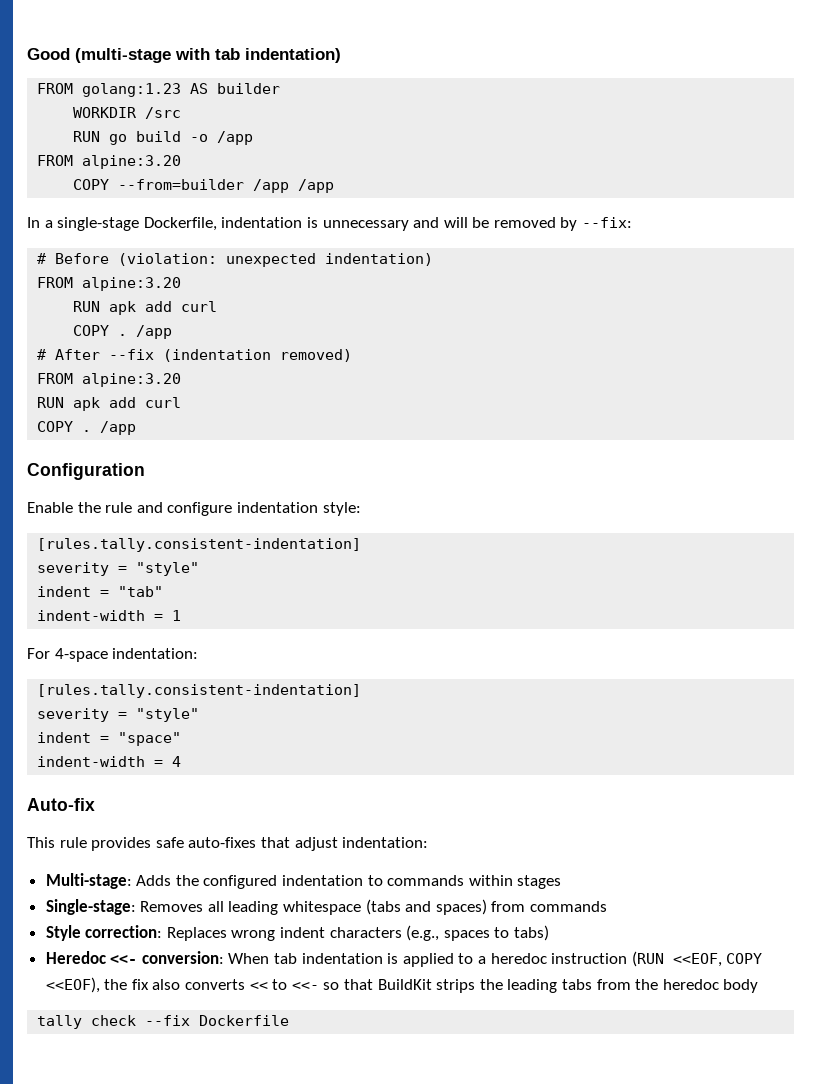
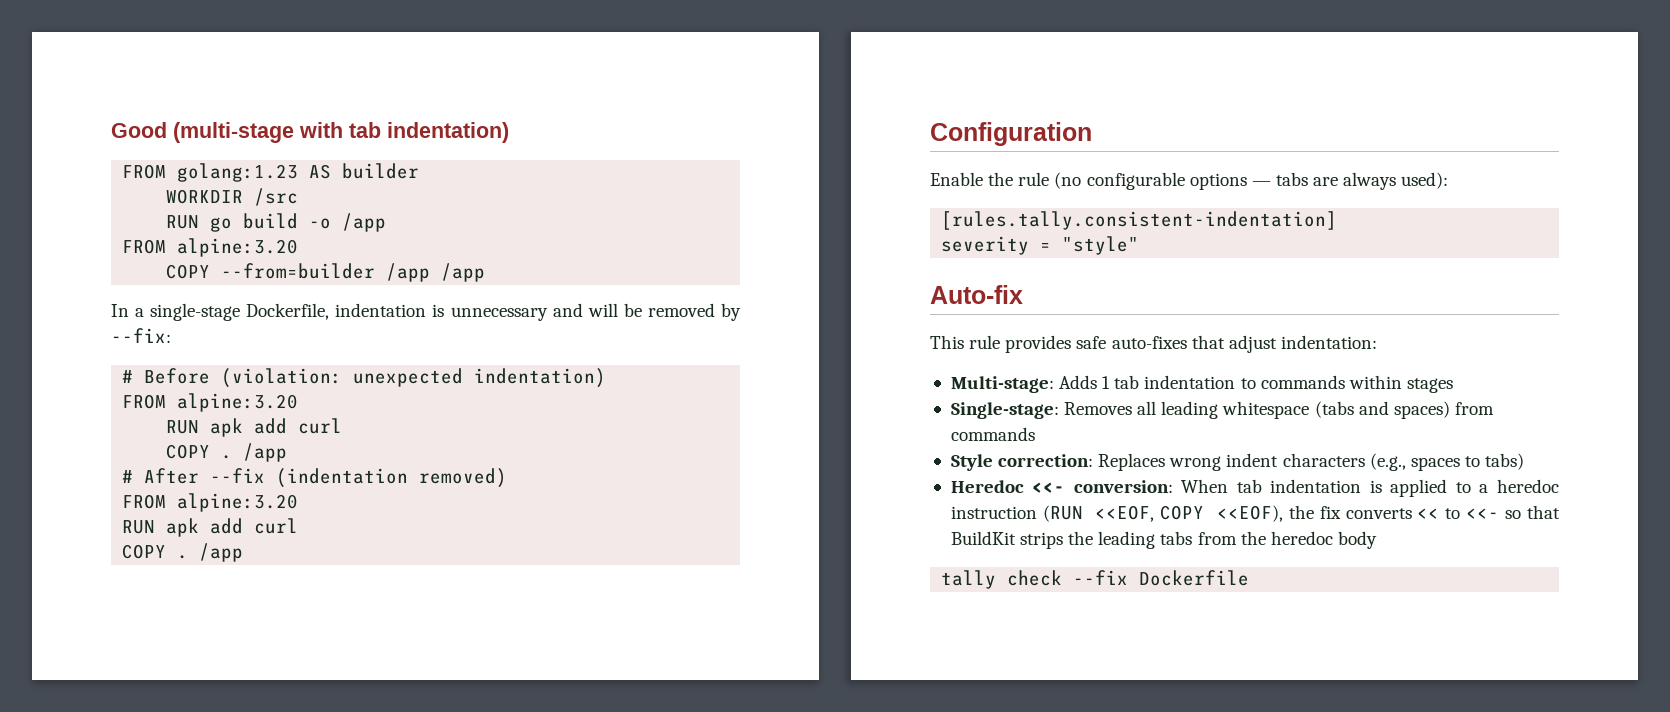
[136,502,361,516] [37,538,362,552] [37,562,200,576] [37,586,164,597] [37,610,182,621] [27,648,199,662] [37,684,362,698] [37,708,200,722] [37,732,182,746] [37,756,182,767] and configure indentation style: // [rules.tally.consistent-indentation] // severity = "style" // indent = "tab" // indent-width = 1 // For 4-space indentation: // [rules.tally.consistent-indentation] // severity = "style" // indent = "space" // indent-width = 4 -> [1054,172,1449,190] [941,211,1338,230] [941,236,1140,255] (no configurable options — tabs are always used): // [rules.tally.consistent-indentation] // severity = "style"
[175,875,278,889] the configured -> [1102,375,1140,389] 1 tab
[152,979,181,990] also -> (1341, 512) none

